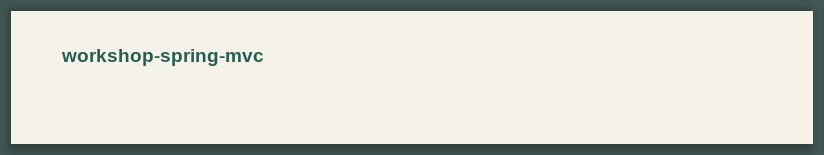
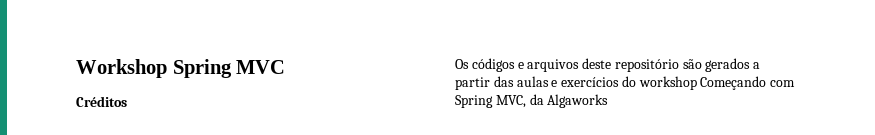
[61,49,264,66] workshop-spring-mvc -> [76,59,286,78] [76,96,127,107] [455,58,761,72] [455,76,796,90] [455,94,609,108] Workshop Spring MVC // Créditos // Os códigos e arquivos deste repositório são gerados a partir das aulas e exercícios do workshop Começando com Spring MVC, da Algaworks

